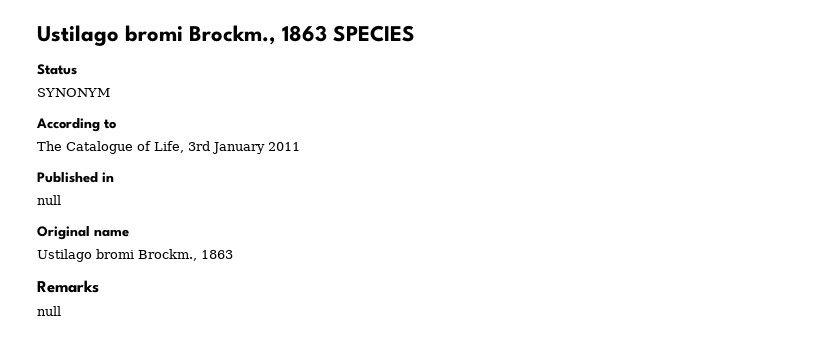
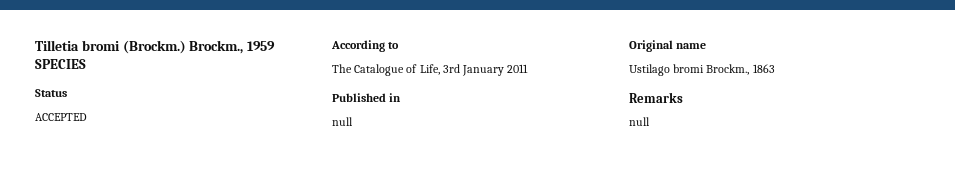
[37,25,328,46] Ustilago bromi Brockm., 1863 -> [35,40,276,54] Tilletia bromi (Brockm.) Brockm., 1959
[37,88,110,97] SYNONYM -> [35,113,87,121] ACCEPTED

